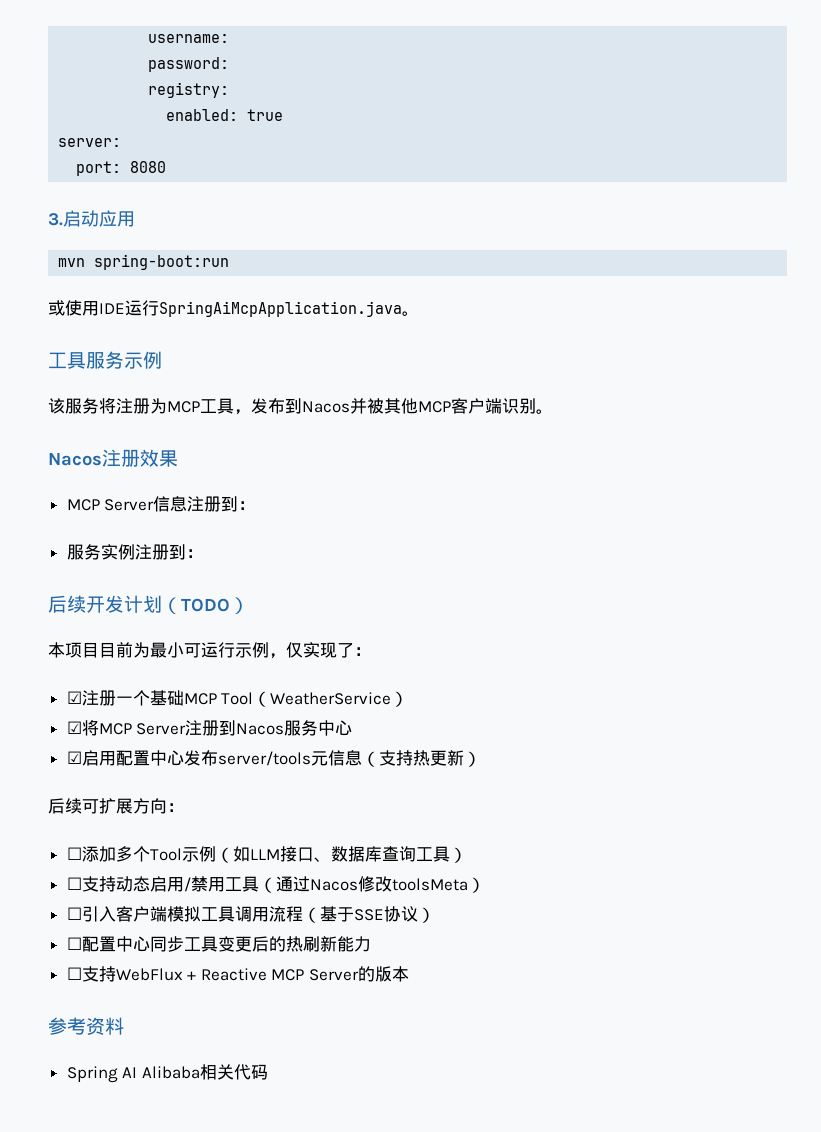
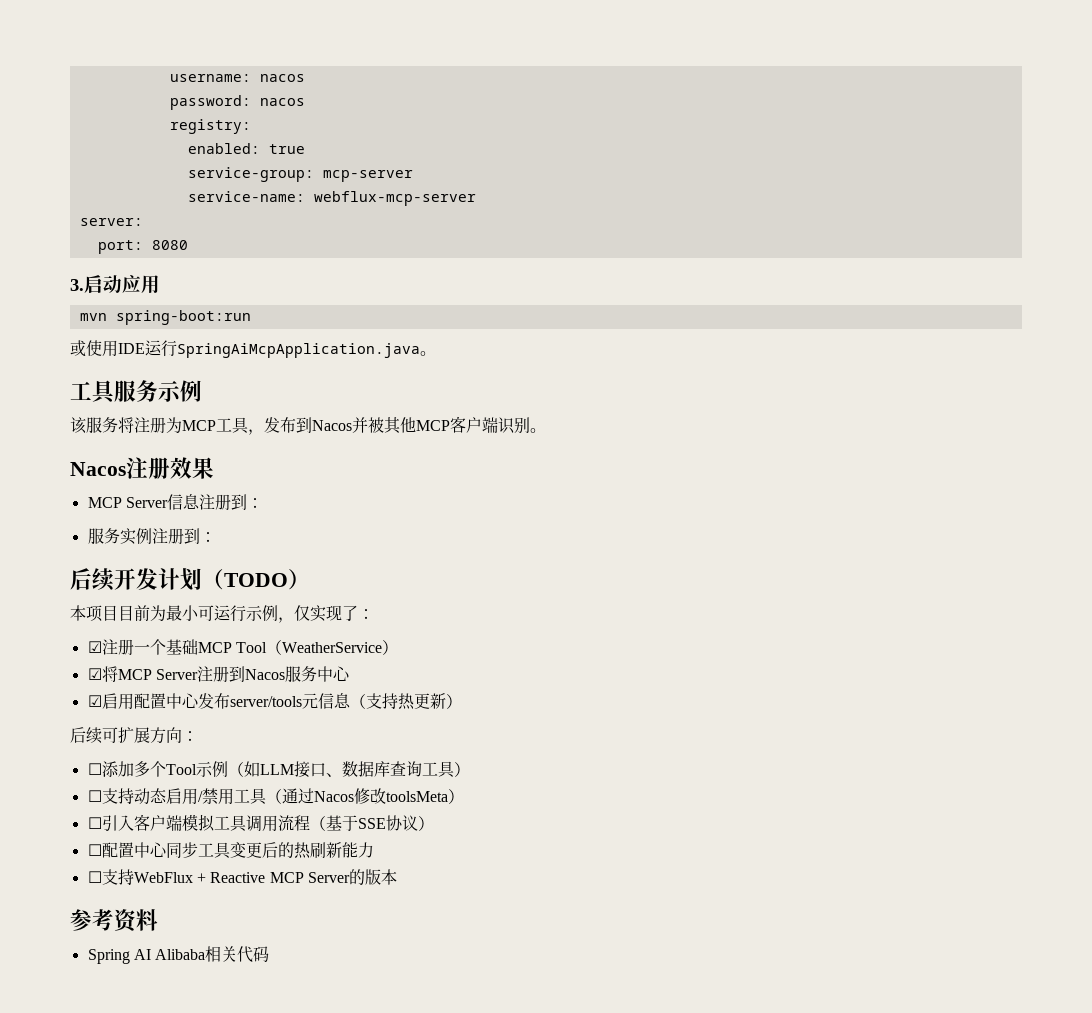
(230, 38) none -> [259,74,305,82] nacos
(230, 64) none -> [259,98,305,106] nacos
(284, 115) none -> [187,167,413,182] [187,191,476,206] // service-group: mcp-server // service-name: webflux-mcp-server

